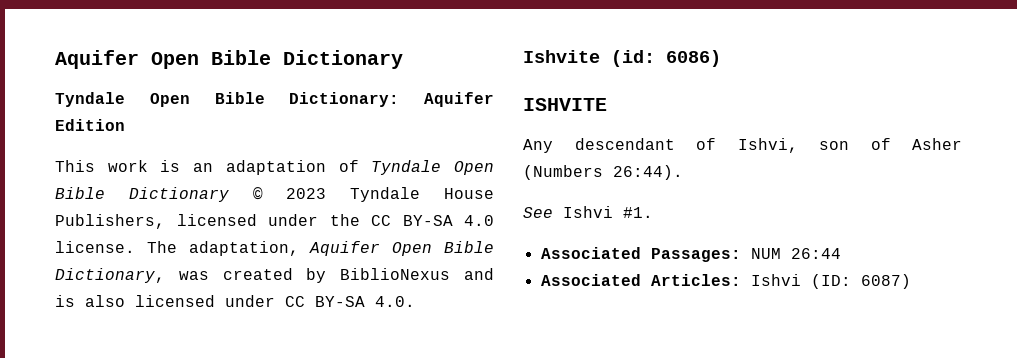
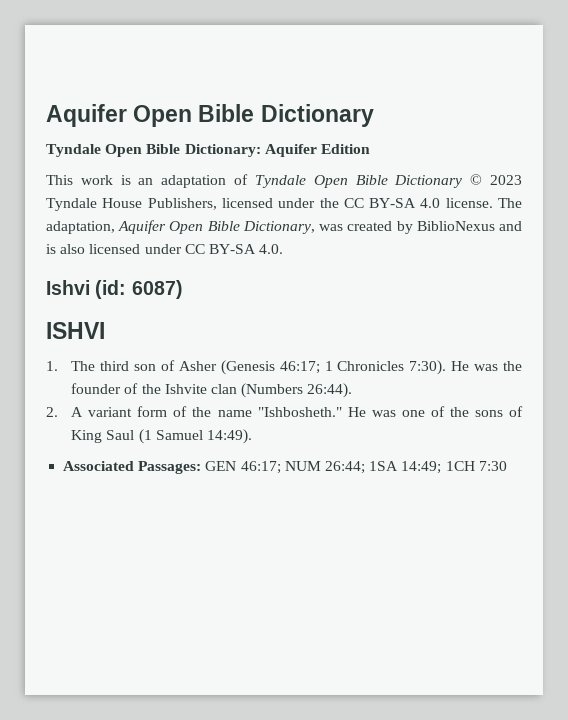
[523,50,721,67] [523,98,607,111] [523,138,962,153] [523,165,683,180] [523,206,653,218] [540,247,841,262] [540,274,911,289] Ishvite (id: 6086) // ISHVITE // Any descendant of Ishvi, son of Asher (Numbers 26:44). // See Ishvi #1. // Associated Passages: NUM 26:44 // Associated Articles: Ishvi (ID: 6087) -> [46,280,183,299] [46,322,105,339] [46,360,522,375] [71,383,353,398] [46,406,523,417] [71,429,252,444] [63,461,507,474] Ishvi (id: 6087) // ISHVI // 1. The third son of Asher (Genesis 46:17; 1 Chronicles 7:30). He was the founder of the Ishvite clan (Numbers 26:44). // 2. A variant form of the name "Ishbosheth." He was one of the sons of King Saul (1 Samuel 14:49). // Associated Passages: GEN 46:17; NUM 26:44; 1SA 14:49; 1CH 7:30

